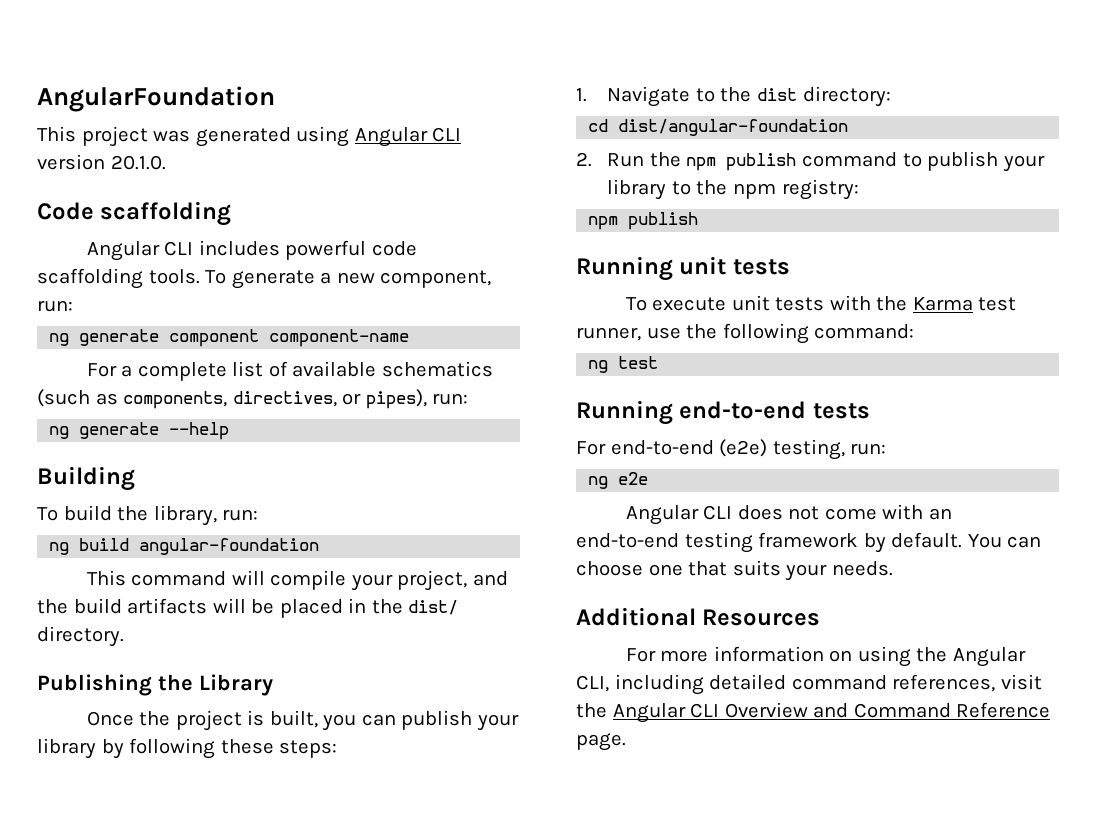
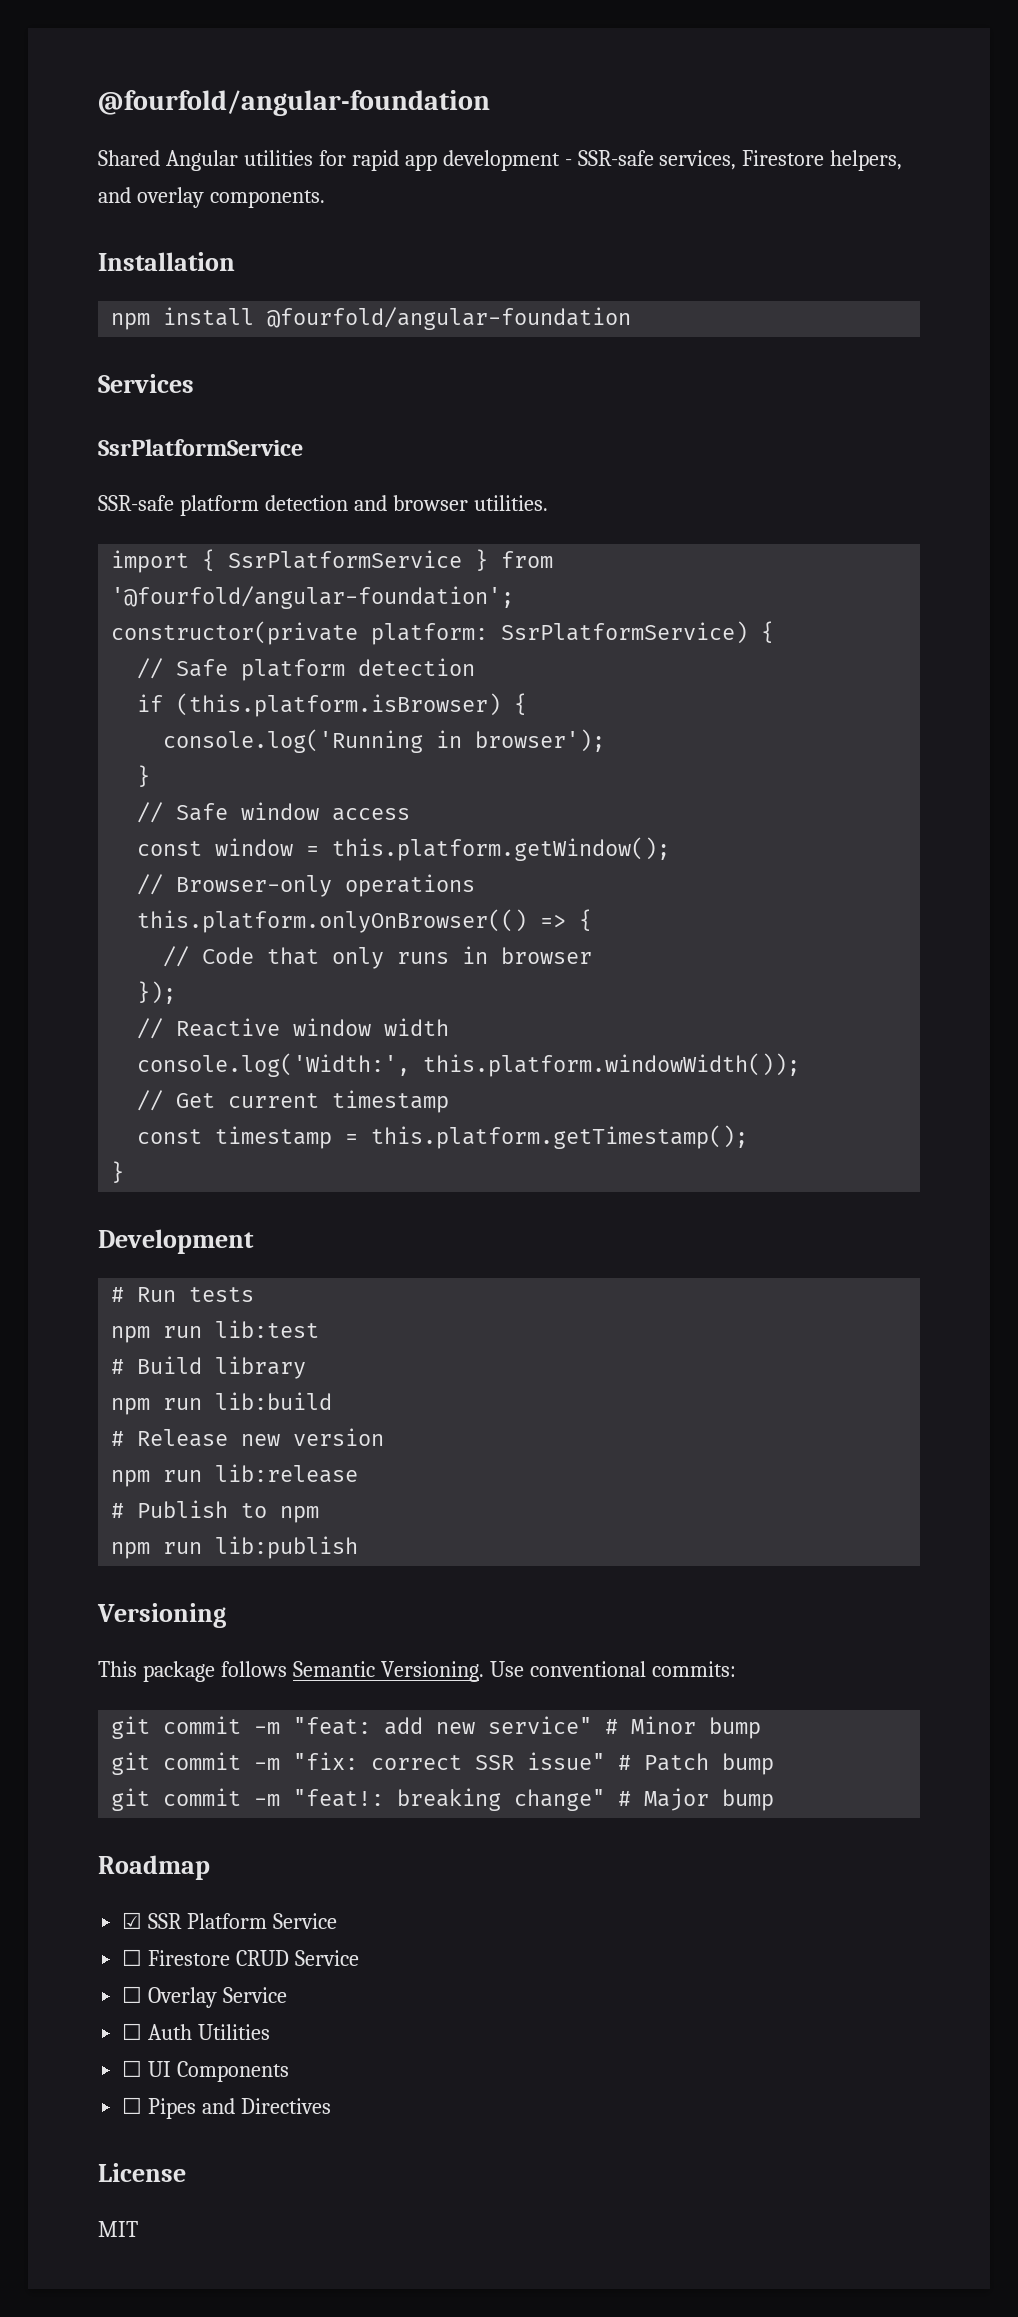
[37,86,275,112] [37,126,462,147] [37,154,166,170] [37,201,232,226] [86,240,417,261] [37,268,492,289] [37,300,73,312] [49,329,410,347] [86,361,493,381] [37,389,469,409] [49,422,230,440] [37,466,135,491] [37,505,259,526] [49,538,320,555] [86,570,508,591] [37,598,459,618] [37,626,124,647] [37,674,273,696] [86,710,519,731] [37,738,338,759] [576,86,891,107] [588,119,849,136] [576,151,1045,172] [607,179,859,200] [588,212,699,230] [576,256,790,281] [625,295,1017,311] [576,323,915,344] [588,356,659,373] [576,400,870,425] [576,439,887,460] [588,472,649,489] [625,504,952,525] [576,532,1042,553] [576,560,893,581] [576,607,821,626] [625,646,1026,667] [576,674,1042,695] [576,702,1051,723] [576,733,626,751] AngularFoundation // This project was generated using Angular CLI version 20.1.0. // Code scaffolding // Angular CLI includes powerful code scaffolding tools. To generate a new component, run: // ng generate component component-name // For a complete list of available schematics (such as components, directives, or pipes), run: // ng generate --help // Building // To build the library, run: // ng build angular-foundation // This command will compile your project, and the build artifacts will be placed in the dist/ directory. // Publishing the Library // Once the project is built, you can publish your library by following these steps: // 1. Navigate to the dist directory: // cd dist/angular-foundation // 2. Run the npm publish command to publish your library to the npm registry: // npm publish // Running unit tests // To execute unit tests with the Karma test runner, use the following command: // ng test // Running end-to-end tests // For end-to-end (e2e) testing, run: // ng e2e // Angular CLI does not come with an end-to-end testing framework by default. You can choose one that suits your needs. // Additional Resources // For more information on using the Angular CLI, including detailed command references, visit the Angular CLI Overview and Command Reference page. -> [98,90,490,116] [98,150,903,171] [98,187,325,208] [98,252,235,271] [111,307,632,330] [98,374,194,393] [98,439,303,456] [98,495,548,516] [111,549,554,573] [111,586,515,609] [111,621,775,645] [137,658,476,681] [137,693,528,717] [163,729,606,753] [137,765,151,787] [137,802,411,823] [137,837,671,861] [137,874,476,897] [137,909,593,933] [163,946,593,969] [137,981,177,1004] [137,1018,450,1039] [137,1053,801,1077] [137,1090,450,1113] [137,1125,749,1149] [111,1161,125,1183] [98,1229,254,1254] [111,1287,255,1302] [111,1320,320,1343] [111,1356,307,1379] [111,1392,333,1415] [111,1428,385,1447] [111,1464,359,1487] [111,1500,320,1523] [111,1536,359,1559] [97,1603,226,1628] [98,1661,736,1682] [111,1716,762,1739] [111,1752,775,1775] [111,1788,775,1811] [98,1855,210,1880] [122,1912,338,1929] [122,1949,360,1966] [122,1986,288,2008] [122,2023,271,2040] [122,2060,290,2082] [122,2097,332,2119] [98,2163,186,2182] [98,2221,138,2237] @fourfold/angular-foundation // Shared Angular utilities for rapid app development - SSR-safe services, Firestore helpers, and overlay components. // Installation // npm install @fourfold/angular-foundation // Services // SsrPlatformService // SSR-safe platform detection and browser utilities. // import { SsrPlatformService } from '@fourfold/angular-foundation'; // constructor(private platform: SsrPlatformService) { // // Safe platform detection // if (this.platform.isBrowser) { // console.log('Running in browser'); // } // // Safe window access // const window = this.platform.getWindow(); // // Browser-only operations // this.platform.onlyOnBrowser(() => { // // Code that only runs in browser // }); // // Reactive window width // console.log('Width:', this.platform.windowWidth()); // // Get current timestamp // const timestamp = this.platform.getTimestamp(); // } // Development // # Run tests // npm run lib:test // # Build library // npm run lib:build // # Release new version // npm run lib:release // # Publish to npm // npm run lib:publish // Versioning // This package follows Semantic Versioning. Use conventional commits: // git commit -m "feat: add new service" # Minor bump // git commit -m "fix: correct SSR issue" # Patch bump // git commit -m "feat!: breaking change" # Major bump // Roadmap // ☑ SSR Platform Service // ☐ Firestore CRUD Service // ☐ Overlay Service // ☐ Auth Utilities // ☐ UI Components // ☐ Pipes and Directives // License // MIT

